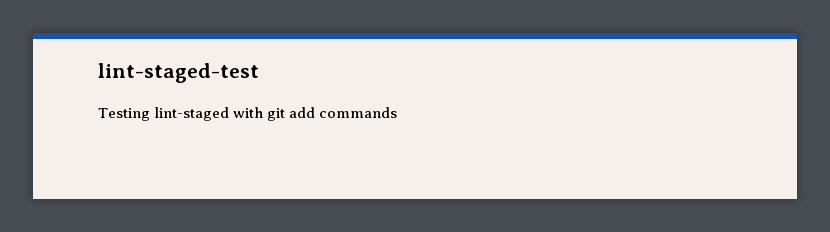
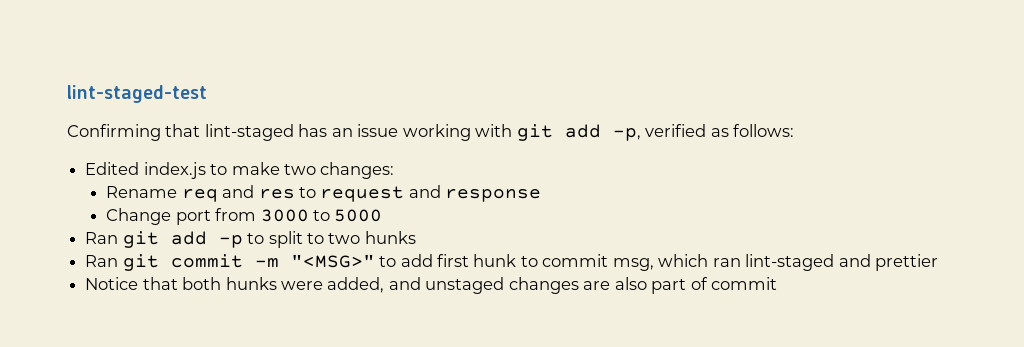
[98,107,398,121] Testing lint-staged with git add commands -> [67,124,795,141] [85,162,395,179] [106,185,542,202] [106,208,383,225] [85,231,416,248] [85,254,939,271] [85,277,778,294] Confirming that lint-staged has an issue working with git add -p, verified as follows: // Edited index.js to make two changes: // Rename req and res to request and response // Change port from 3000 to 5000 // Ran git add -p to split to two hunks // Ran git commit -m "<MSG>" to add first hunk to commit msg, which ran lint-staged and prettier // Notice that both hunks were added, and unstaged changes are also part of commit

